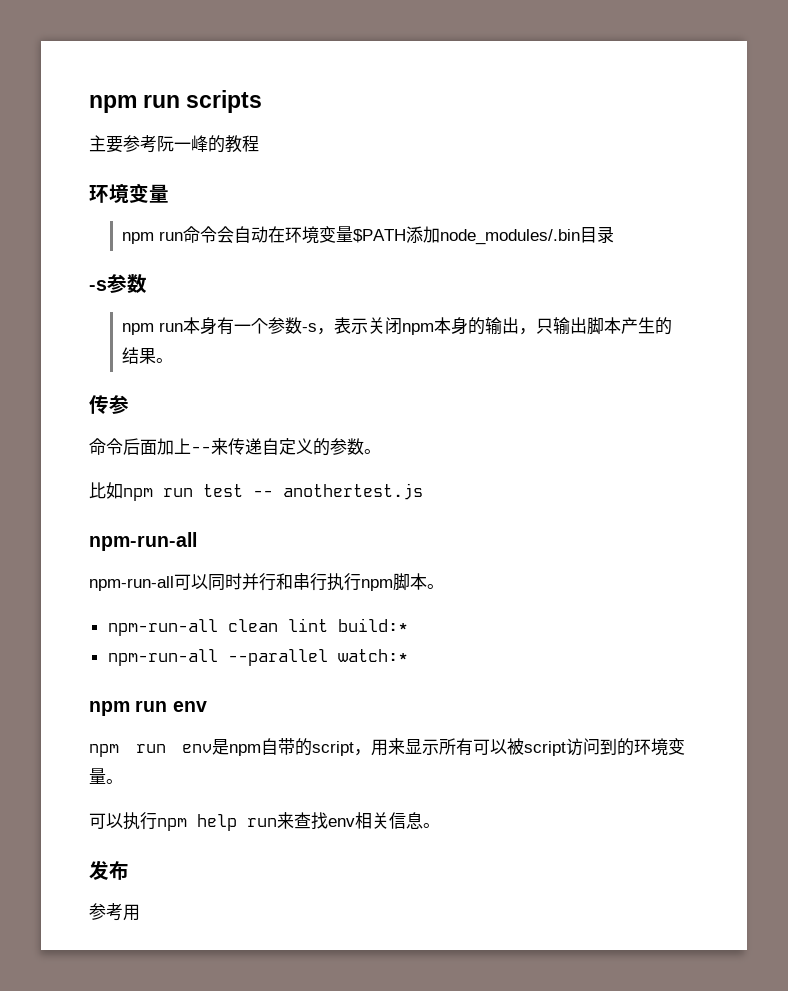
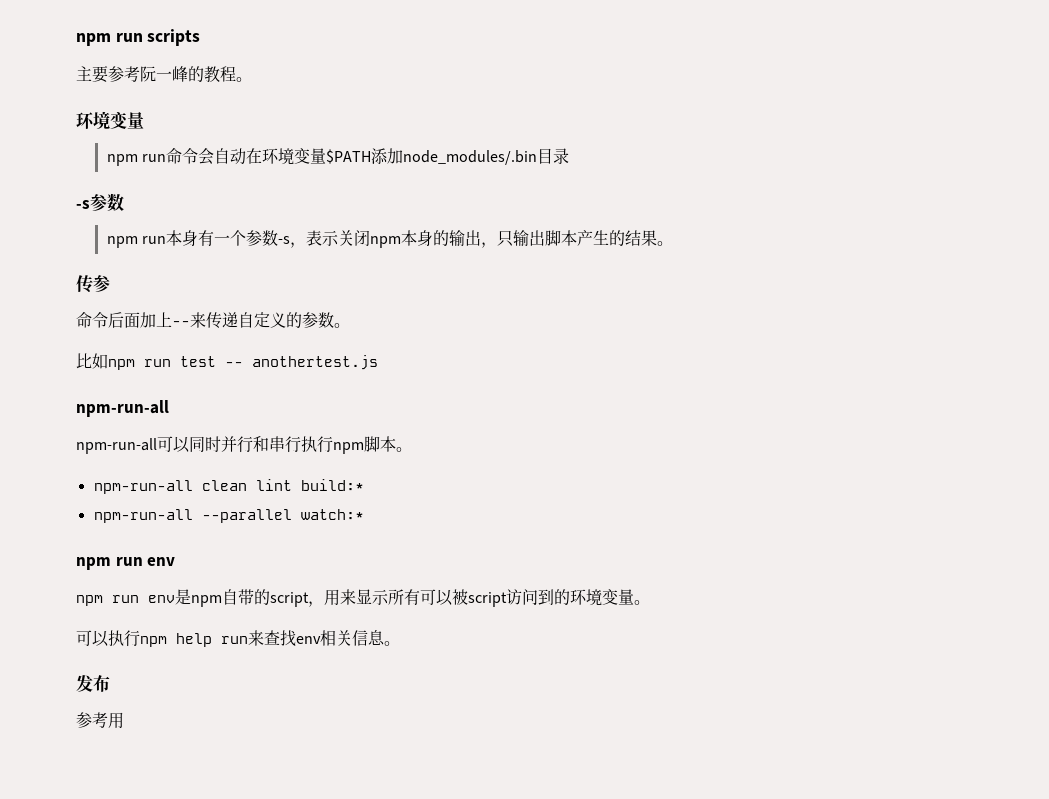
(259, 143) none -> [236,77,252,82] 。

